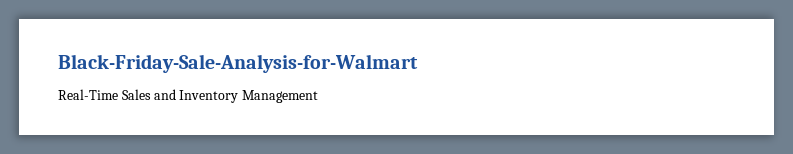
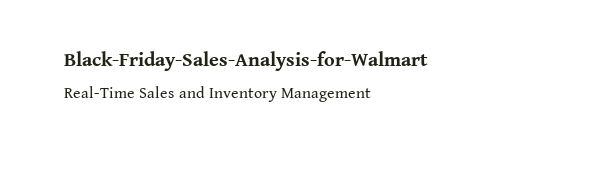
[58,54,418,73] Black-Friday-Sale-Analysis-for-Walmart -> [64,51,428,71] Black-Friday-Sales-Analysis-for-Walmart

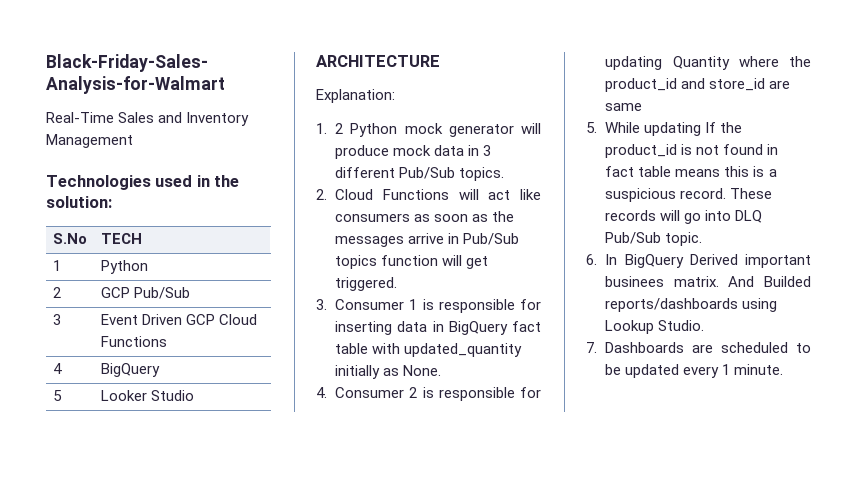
(372, 95) none -> [46,175,240,190] [46,196,112,208] [52,233,87,244] [100,233,142,244] [52,260,61,271] [100,260,148,274] [52,287,61,298] [100,287,190,299] [52,314,61,325] [100,314,257,325] [100,336,167,347] [52,363,62,374] [100,363,160,377] [52,390,62,401] [100,390,194,401] [316,55,440,67] [316,89,395,103] [316,123,541,137] [335,145,492,159] [335,167,505,181] [316,189,541,200] [335,211,515,222] [335,233,520,247] [335,255,489,269] [335,277,398,291] [316,299,541,313] [335,321,541,335] [335,343,523,357] [335,365,442,379] [316,387,541,401] [605,56,811,70] [605,78,791,92] [605,103,643,111] [586,122,743,136] [605,144,779,158] [605,166,777,177] [605,188,773,202] [605,210,763,224] [605,232,703,246] [586,254,811,268] [605,276,811,287] [605,298,778,312] [605,320,705,334] [586,342,811,353] [605,364,784,378] // Technologies used in the solution: // S.No | TECH // 1 | Python // 2 | GCP Pub/Sub // 3 | Event Driven GCP Cloud Functions // 4 | BigQuery // 5 | Looker Studio // ARCHITECTURE // Explanation: // 1. 2 Python mock generator will produce mock data in 3 different Pub/Sub topics. // 2. Cloud Functions will act like consumers as soon as the messages arrive in Pub/Sub topics function will get triggered. // 3. Consumer 1 is responsible for inserting data in BigQuery fact table with updated_quantity initially as None. // 4. Consumer 2 is responsible for updating Quantity where the product_id and store_id are same // 5. While updating If the product_id is not found in fact table means this is a suspicious record. These records will go into DLQ Pub/Sub topic. // 6. In BigQuery Derived important businees matrix. And Builded reports/dashboards using Lookup Studio. // 7. Dashboards are scheduled to be updated every 1 minute.

